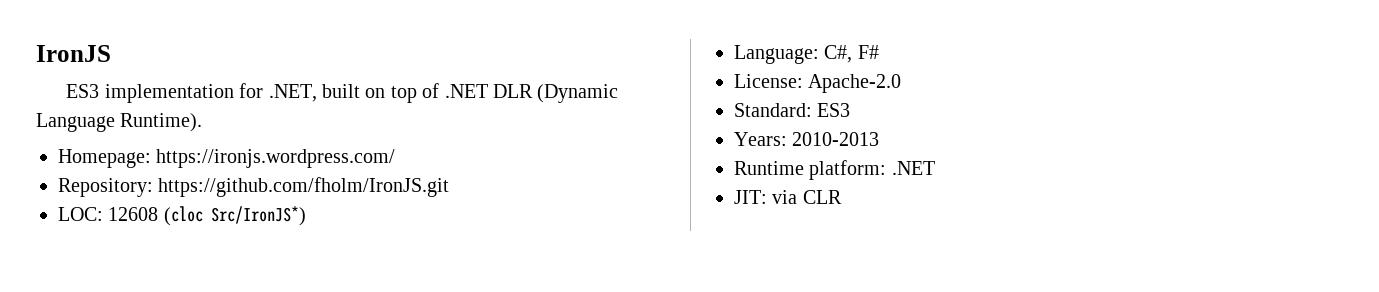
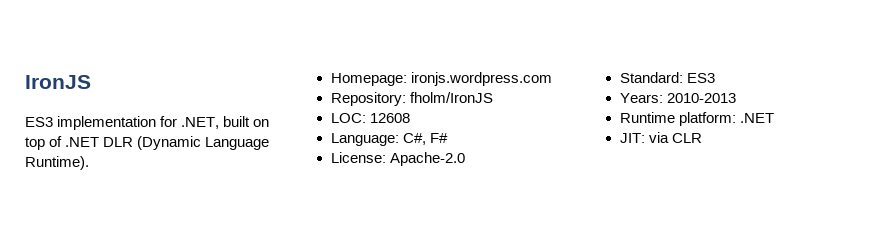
[156,149,396,168] https://ironjs.wordpress.com/ -> [410,72,552,86] ironjs.wordpress.com
[158,177,450,197] https://github.com/fholm/IronJS.git -> [409,92,493,103] fholm/IronJS
[163,206,306,226] (cloc Src/IronJS*) -> (410, 118) none

